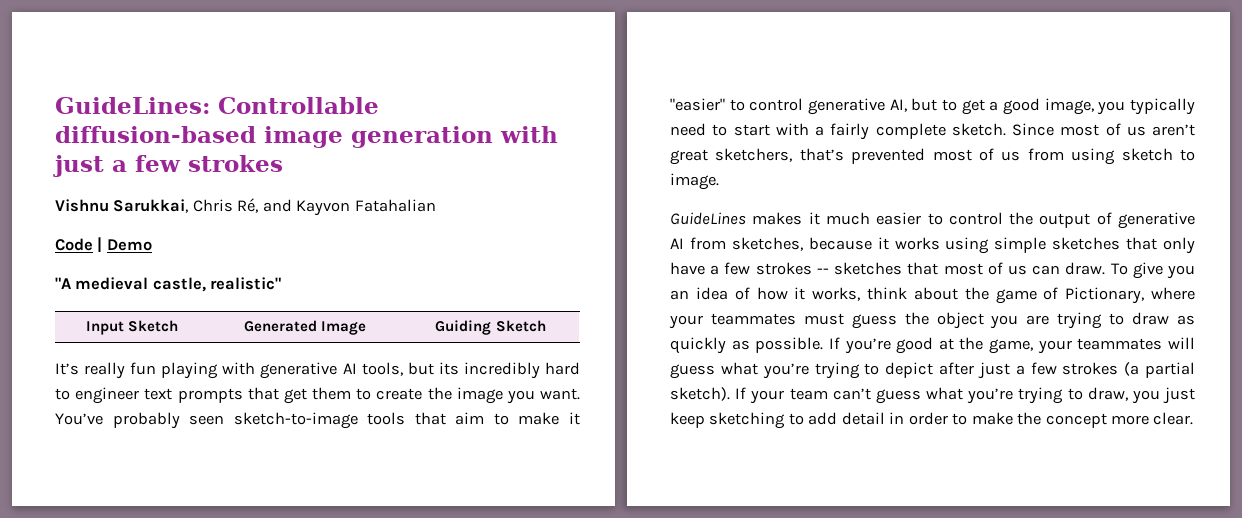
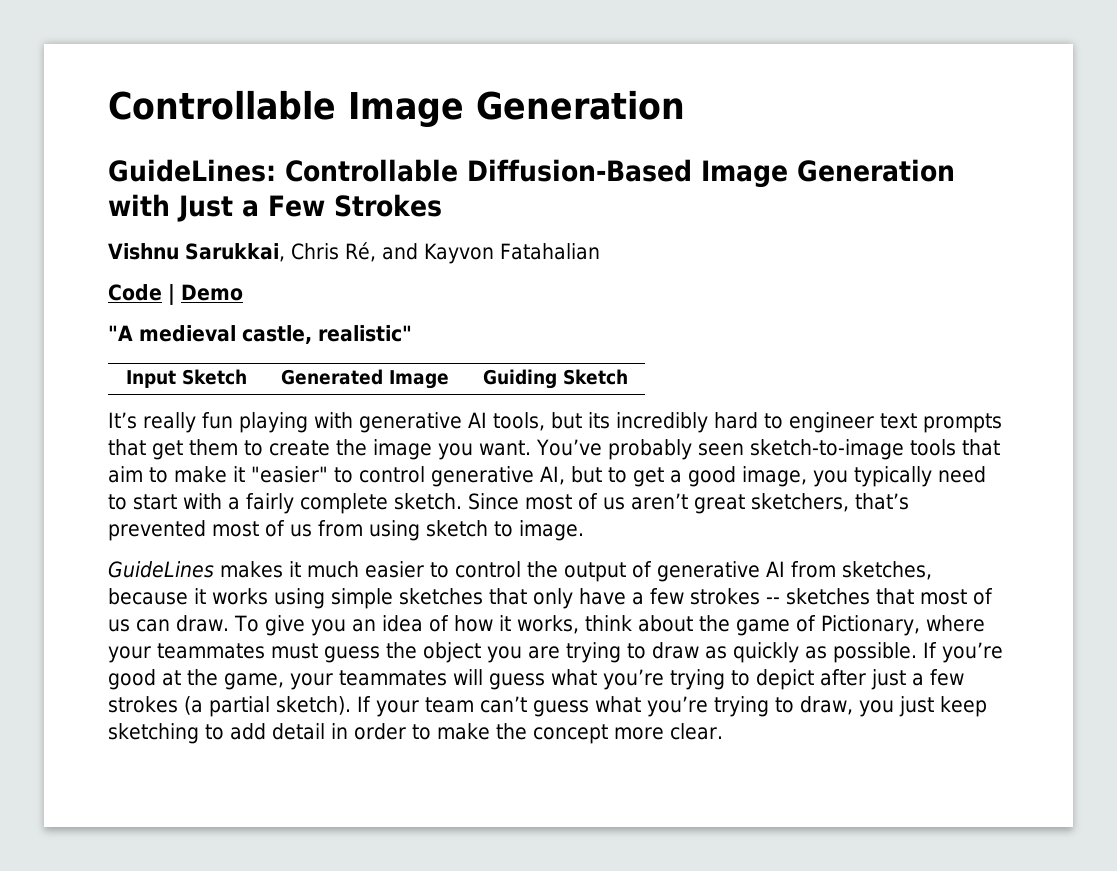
[55,97,379,114] [55,126,558,148] [53,155,283,177] GuideLines: Controllable diffusion-based image generation with just a few strokes -> [108,90,685,127] [108,159,955,188] [108,194,442,222] Controllable Image Generation // GuideLines: Controllable Diffusion-Based Image Generation with Just a Few Strokes

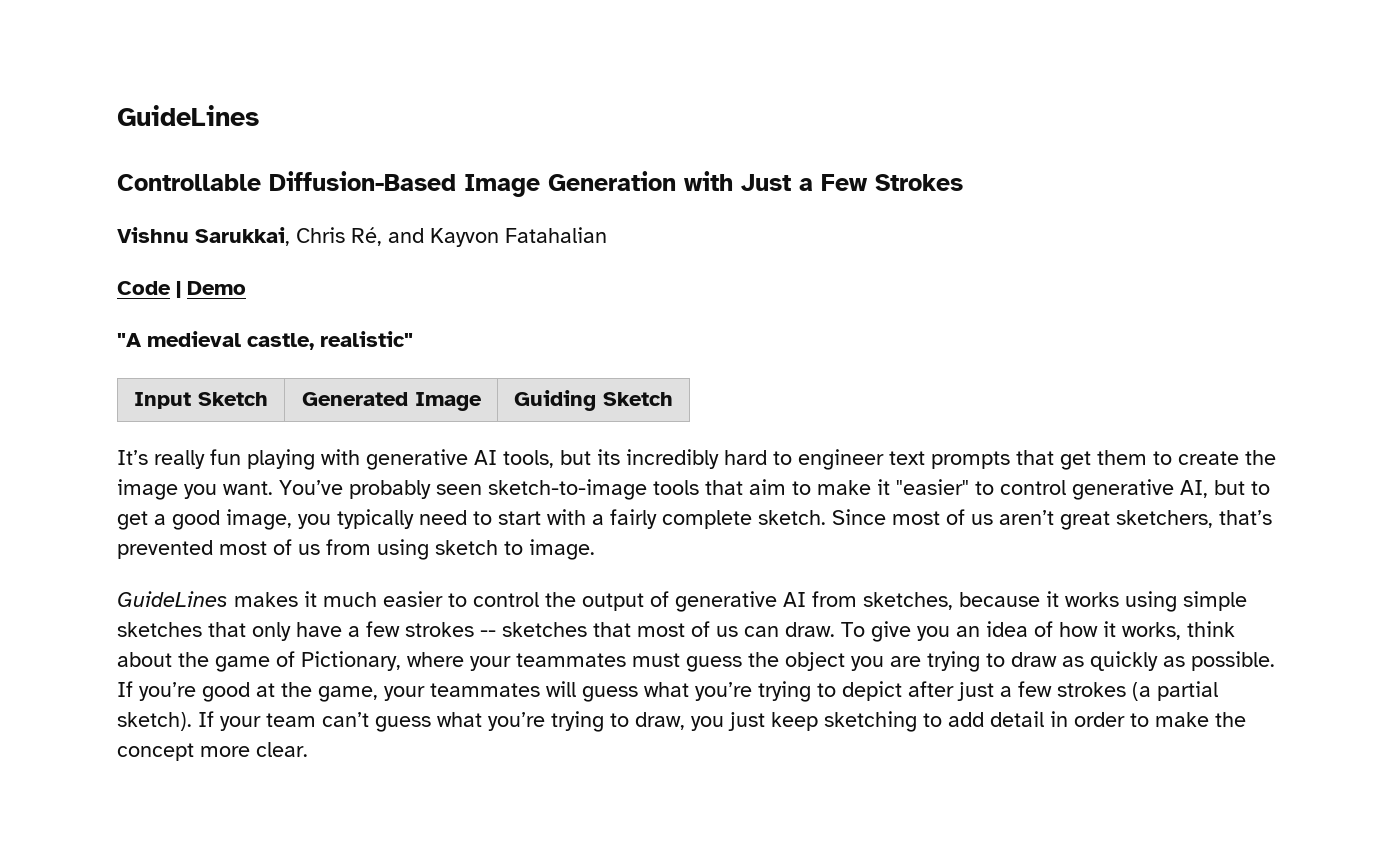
[108,90,685,127] [108,159,276,182] Controllable Image Generation // GuideLines: -> [117,105,259,126] GuideLines //

